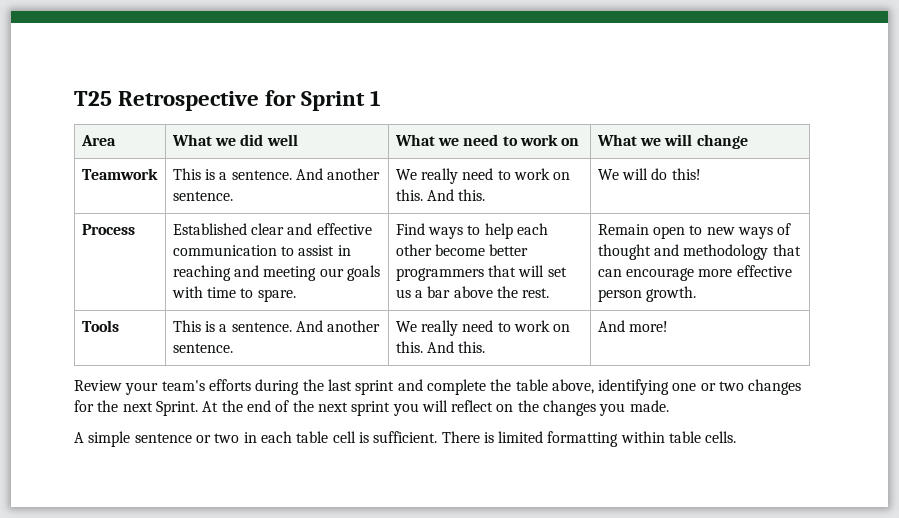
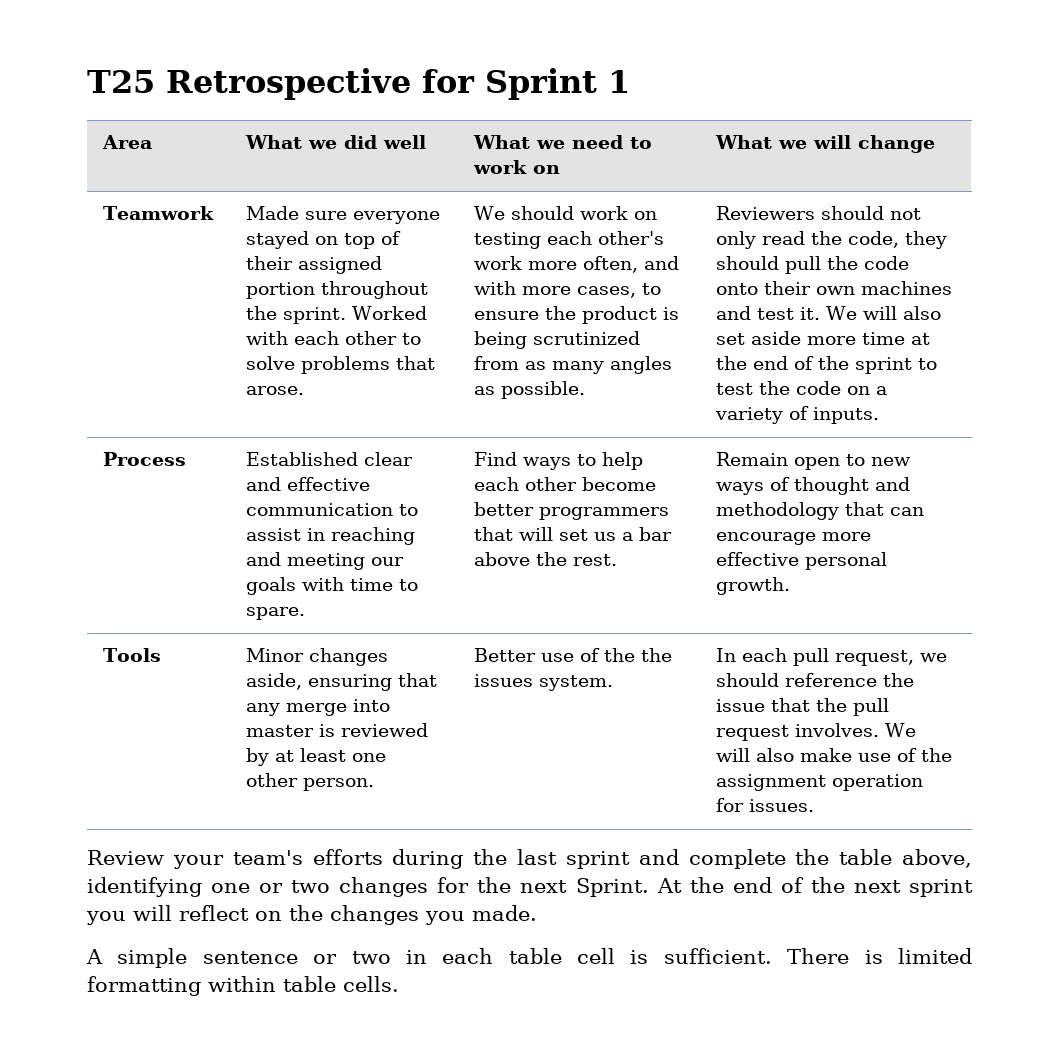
[172,168,381,180] [172,191,233,201] [395,168,571,184] [395,189,486,201] [597,168,701,180] This is a sentence. And another sentence. | We really need to work on this. And this. | We will do this! -> [246,206,441,224] [246,231,402,249] [246,256,383,274] [246,281,429,299] [246,306,428,324] [246,331,422,345] [246,356,436,374] [246,386,305,395] [474,206,658,220] [474,231,665,249] [474,256,680,273] [474,281,662,298] [474,306,680,324] [474,331,641,349] [474,356,673,374] [474,381,586,399] [716,206,922,220] [716,231,948,249] [716,256,910,274] [716,281,953,295] [716,306,942,320] [716,331,931,345] [716,356,938,374] [716,381,888,395] [715,406,880,424] Made sure everyone stayed on top of their assigned portion throughout the sprint. Worked with each other to solve problems that arose. | We should work on testing each other's work more often, and with more cases, to ensure the product is being scrutinized from as many angles as possible. | Reviewers should not only read the code, they should pull the code onto their own machines and test it. We will also set aside more time at the end of the sprint to test the code on a variety of inputs.
[597,289,642,302] person -> [805,552,888,570] personal
[172,320,381,332] [172,343,233,353] [395,320,571,336] [395,341,486,353] [597,320,669,332] This is a sentence. And another sentence. | We really need to work on this. And this. | And more! -> [246,648,389,666] [246,673,438,691] [246,699,391,716] [246,723,429,737] [246,748,387,766] [246,773,375,791] [474,648,673,662] [474,674,614,691] [716,648,948,666] [716,673,915,687] [716,698,890,716] [716,723,917,741] [716,748,953,762] [716,774,924,791] [716,798,815,812] Minor changes aside, ensuring that any merge into master is reviewed by at least one other person. | Better use of the the issues system. | In each pull request, we should reference the issue that the pull request involves. We will also make use of the assignment operation for issues.

